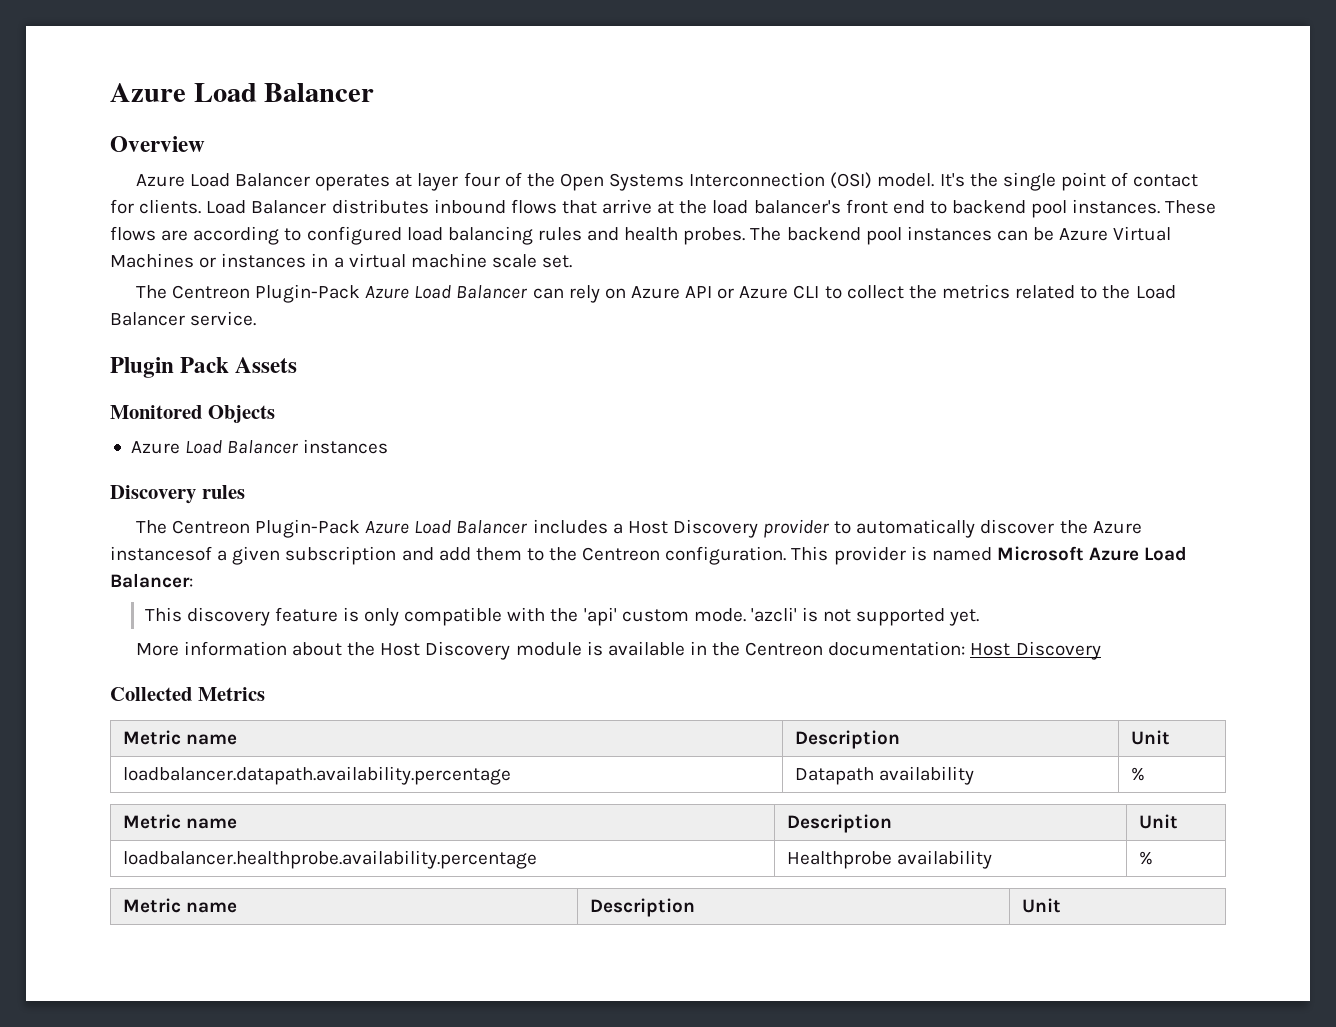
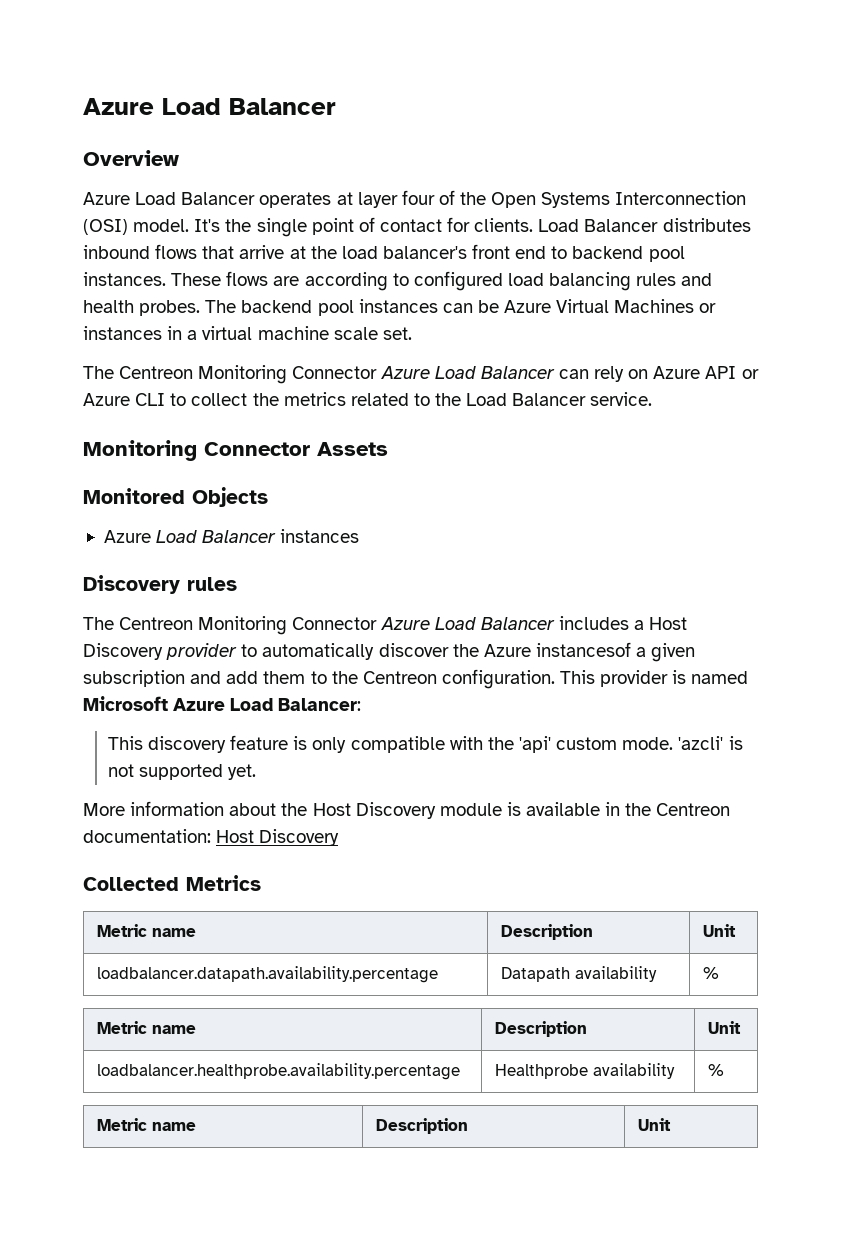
[255,284,361,303] Plugin-Pack -> [198,365,378,384] Monitoring Connector
[110,357,230,378] Plugin Pack -> [83,440,310,461] Monitoring Connector
[255,519,361,538] Plugin-Pack -> [198,616,378,635] Monitoring Connector

